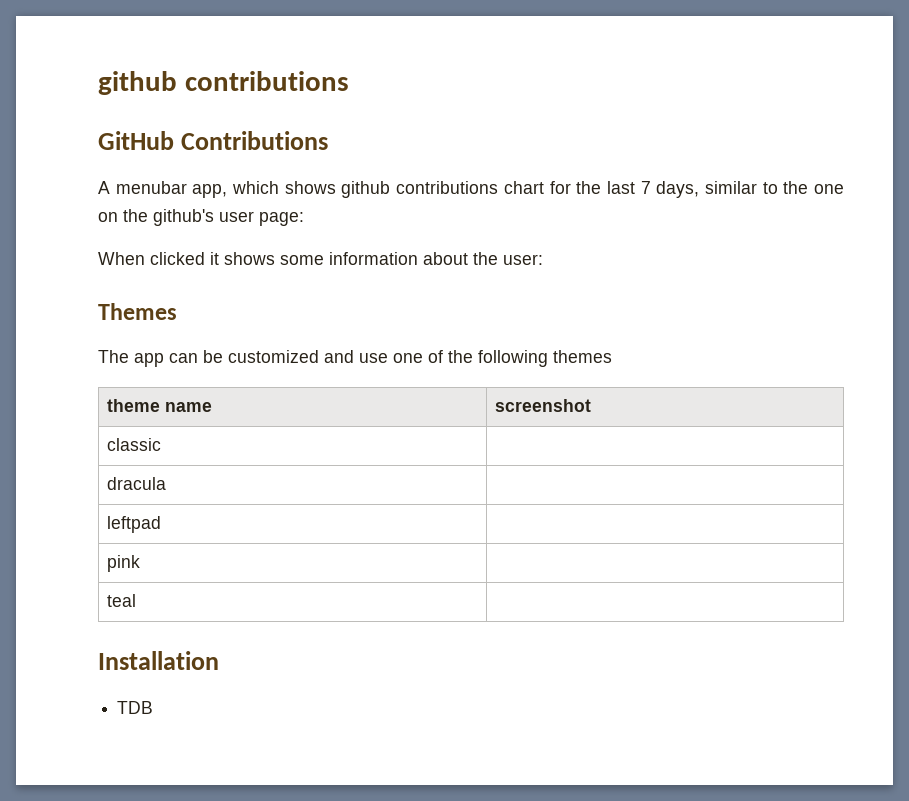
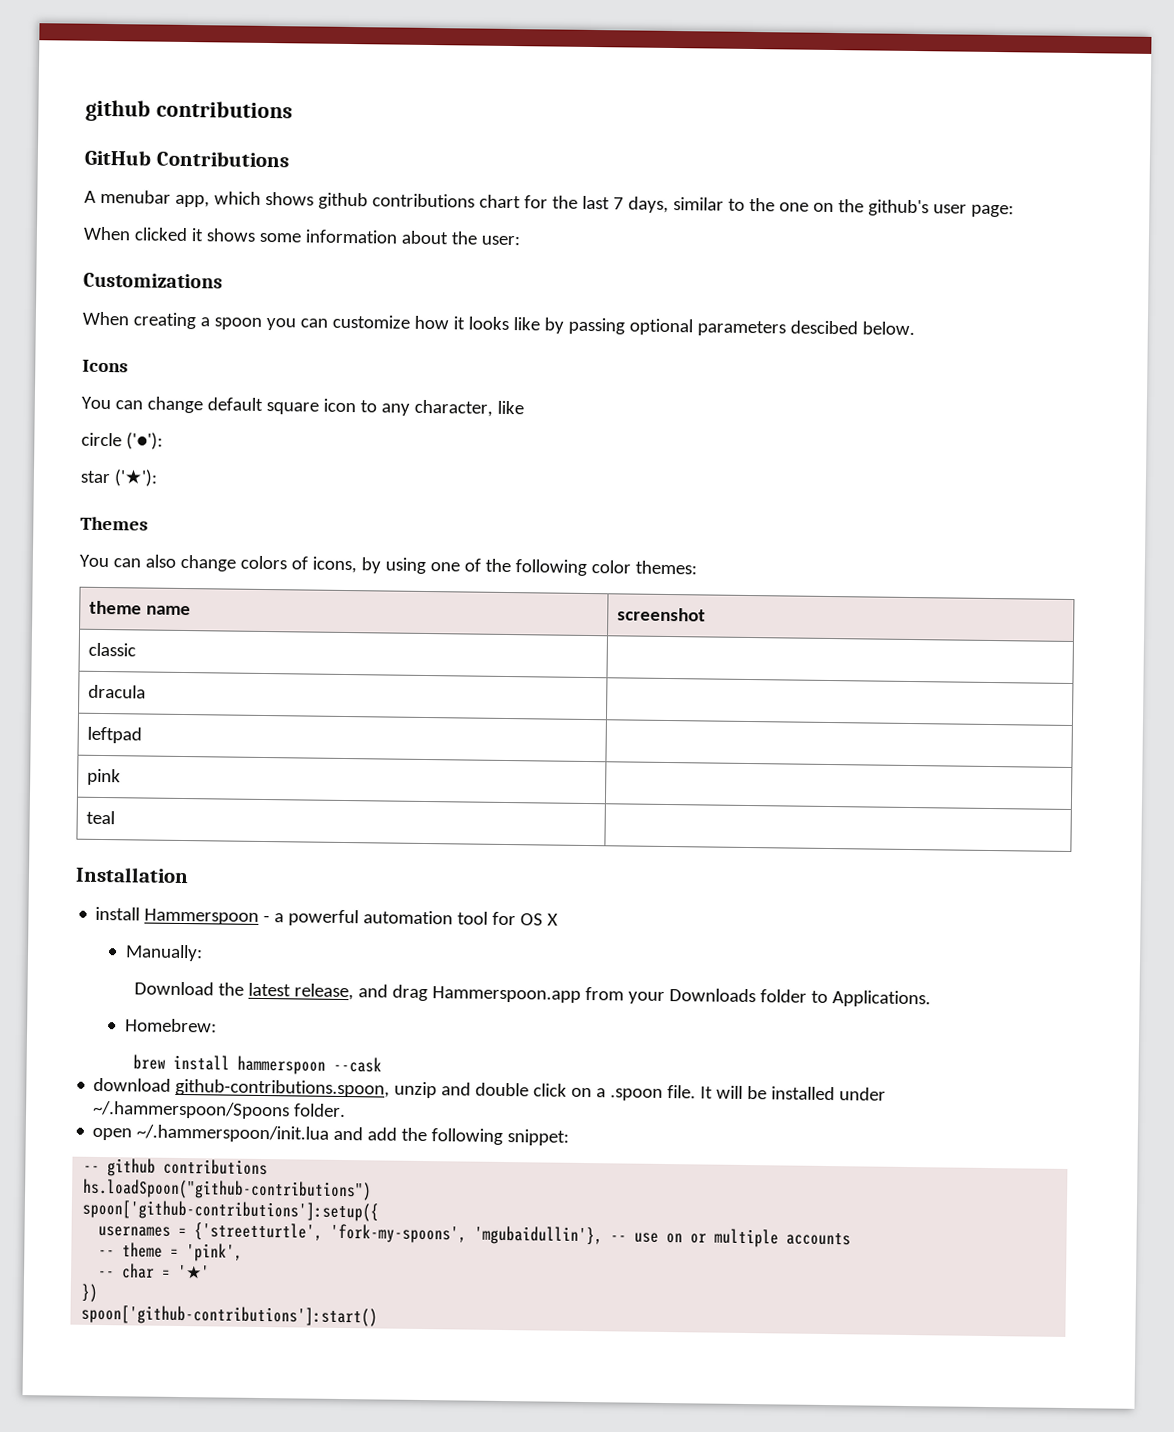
[98,303,177,320] [98,350,388,367] Themes // The app can be customized and use -> [83,272,223,289] [82,311,915,337] [82,359,128,373] [81,396,524,417] [81,432,163,450] [80,469,158,487] [80,516,148,531] [79,554,426,574] Customizations // When creating a spoon you can customize how it looks like by passing optional parameters descibed below. // Icons // You can change default square icon to any character, like // circle ('●'): // star ('★'): // Themes // You can also change colors of icons, by using
[553,350,612,363] themes -> [590,560,697,575] color themes:
[117,701,154,714] TDB -> [95,906,559,927] [124,944,203,962] [134,981,932,1008] [124,1018,217,1033] [133,1054,383,1075] [93,1077,887,1101] [92,1100,347,1120] [92,1124,570,1146] [83,1158,269,1177] [83,1178,373,1201] [82,1199,380,1222] [98,1222,852,1248] [98,1242,244,1262] [98,1263,211,1280] [81,1283,99,1302] [81,1304,379,1327] install Hammerspoon - a powerful automation tool for OS X // Manually: // Download the latest release, and drag Hammerspoon.app from your Downloads folder to Applications. // Homebrew: // brew install hammerspoon --cask // download github-contributions.spoon, unzip and double click on a .spoon file. It will be installed under ~/.hammerspoon/Spoons folder. // open ~/.hammerspoon/init.lua and add the following snippet: // -- github contributions // hs.loadSpoon("github-contributions") // spoon['github-contributions']:setup({ // usernames = {'streetturtle', 'fork-my-spoons', 'mgubaidullin'}, -- use on or multiple accounts // -- theme = 'pink', // -- char = '★' // }) // spoon['github-contributions']:start()

